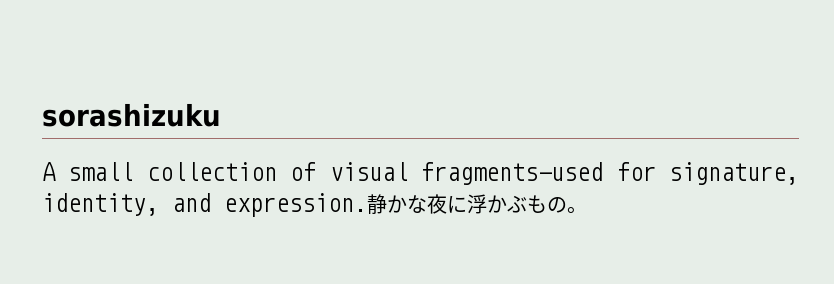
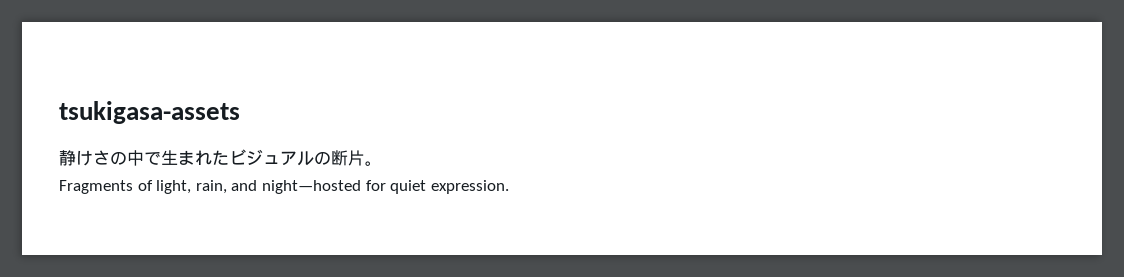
[42,103,221,127] [42,162,799,185] [42,193,587,217] sorashizuku // A small collection of visual fragments—used for signature, identity, and expression.静かな夜に浮かぶもの。 -> [59,101,240,124] [59,149,382,166] [59,180,509,194] tsukigasa-assets // 静けさの中で生まれたビジュアルの断片。 // Fragments of light, rain, and night—hosted for quiet expression.

